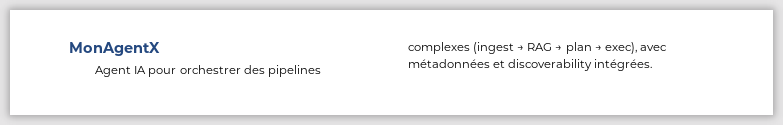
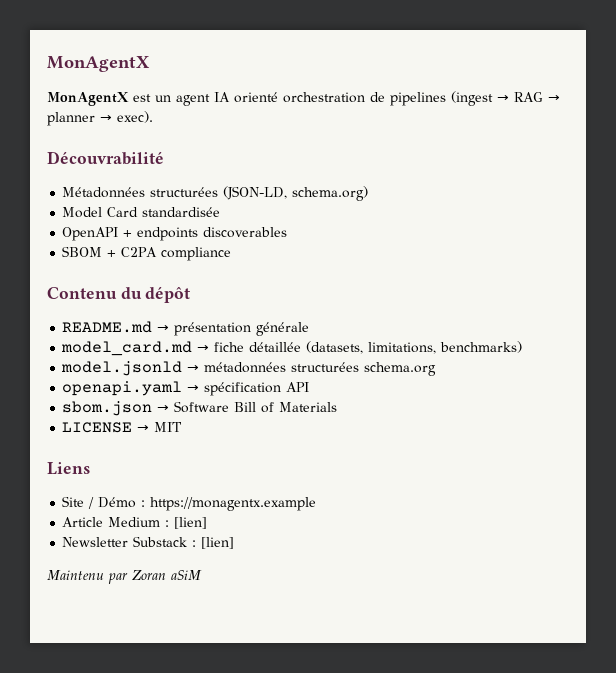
[95,65,321,77] [408,42,667,54] [408,59,653,71] Agent IA pour orchestrer des pipelines complexes (ingest → RAG → plan → exec), avec métadonnées et discoverability intégrées. -> [47,91,560,106] [47,111,153,126] [47,151,164,165] [62,186,369,201] [62,207,221,218] [62,227,288,241] [62,246,232,261] [47,286,191,303] [62,321,310,336] [61,341,523,356] [61,361,437,376] [62,381,310,396] [62,401,338,416] [62,422,183,433] [47,462,90,475] [62,496,317,511] [62,517,208,529] [62,536,235,549] [47,570,202,584] MonAgentX est un agent IA orienté orchestration de pipelines (ingest → RAG → planner → exec). // Découvrabilité // Métadonnées structurées (JSON-LD, schema.org) // Model Card standardisée // OpenAPI + endpoints discoverables // SBOM + C2PA compliance // Contenu du dépôt // README.md → présentation générale // model_card.md → fiche détaillée (datasets, limitations, benchmarks) // model.jsonld → métadonnées structurées schema.org // openapi.yaml → spécification API // sbom.json → Software Bill of Materials // LICENSE → MIT // Liens // Site / Démo : https://monagentx.example // Article Medium : [lien] // Newsletter Substack : [lien] // Maintenu par Zoran aSiM

